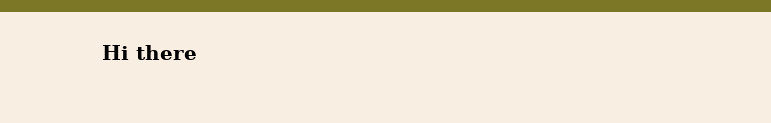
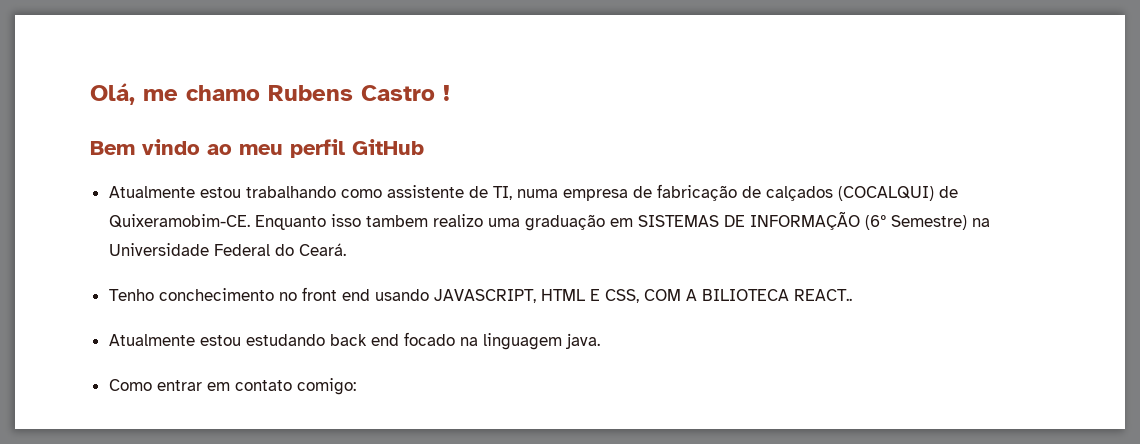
[102,45,197,60] Hi there -> [90,83,450,105] [90,139,424,158] [108,184,958,201] [108,211,990,231] [108,243,346,256] [108,287,852,303] [108,332,600,350] [108,378,356,395] Olá, me chamo Rubens Castro ! // Bem vindo ao meu perfil GitHub // Atualmente estou trabalhando como assistente de TI, numa empresa de fabricação de calçados (COCALQUI) de Quixeramobim-CE. Enquanto isso tambem realizo uma graduação em SISTEMAS DE INFORMAÇÃO (6º Semestre) na Universidade Federal do Ceará. // Tenho conchecimento no front end usando JAVASCRIPT, HTML E CSS, COM A BILIOTECA REACT.. // Atualmente estou estudando back end focado na linguagem java. // Como entrar em contato comigo:

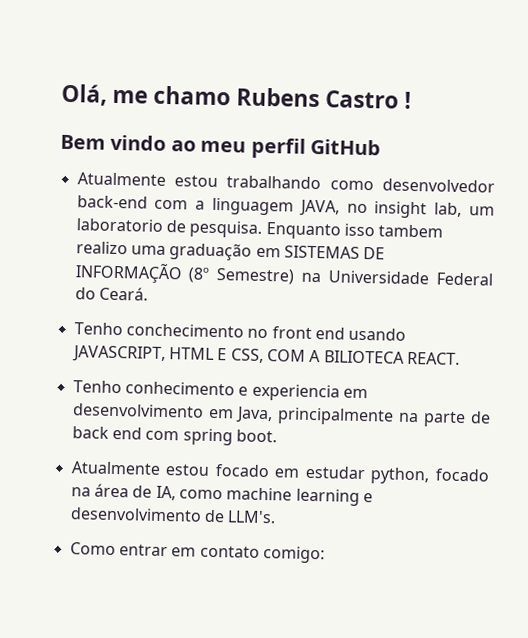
[386,184,958,201] [108,214,250,228] assistente de TI, numa empresa de fabricação de calçados (COCALQUI) de Quixeramobim-CE. -> [382,178,495,193] [76,195,496,219] [75,218,263,238] desenvolvedor back-end com a linguagem JAVA, no insight lab, um laboratorio de pesquisa.
[864,215,886,230] (6º -> [188,267,211,283] (8º
[793,289,852,301] [108,332,600,350] REACT.. // Atualmente estou estudando back end focado na linguagem java. -> [406,351,460,365] [72,380,368,402] [72,403,491,428] [71,426,277,446] [70,461,489,485] [70,483,373,506] [69,507,277,524] REACT. // Tenho conhecimento e experiencia em desenvolvimento em Java, principalmente na parte de back end com spring boot. // Atualmente estou focado em estudar python, focado na área de IA, como machine learning e desenvolvimento de LLM's.

